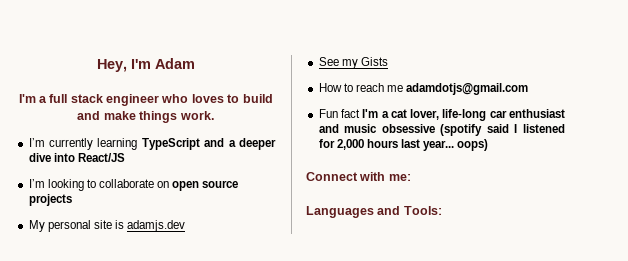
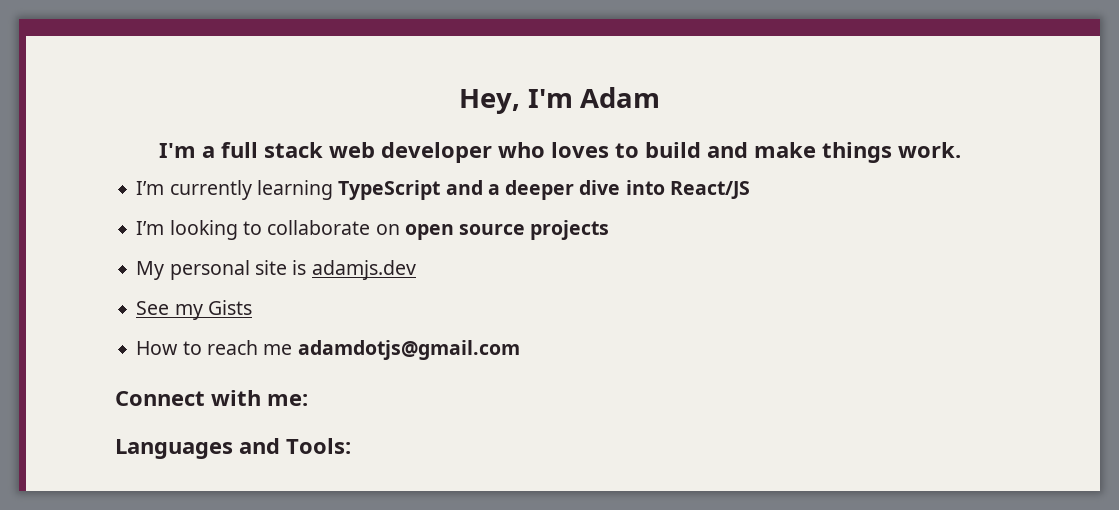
[106,94,159,106] engineer -> [328,142,492,163] web developer
[318,109,565,121] [318,124,565,136] [318,139,489,151] // Fun fact I'm a cat lover, life-long car enthusiast and music obsessive (spotify said I listened for 2,000 hours last year... oops) -> (520, 350) none

